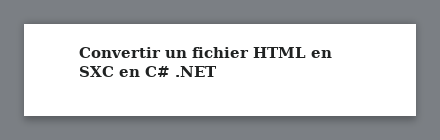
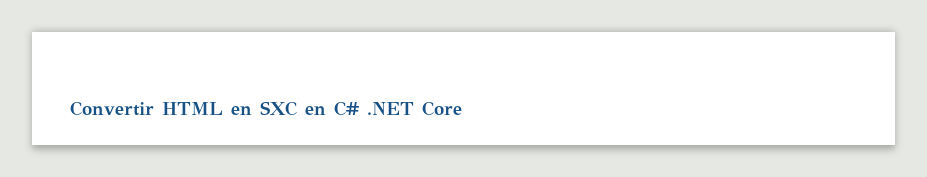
[165,47,249,58] un fichier -> (154, 108) none
(217, 71) none -> [422,101,462,116] Core

